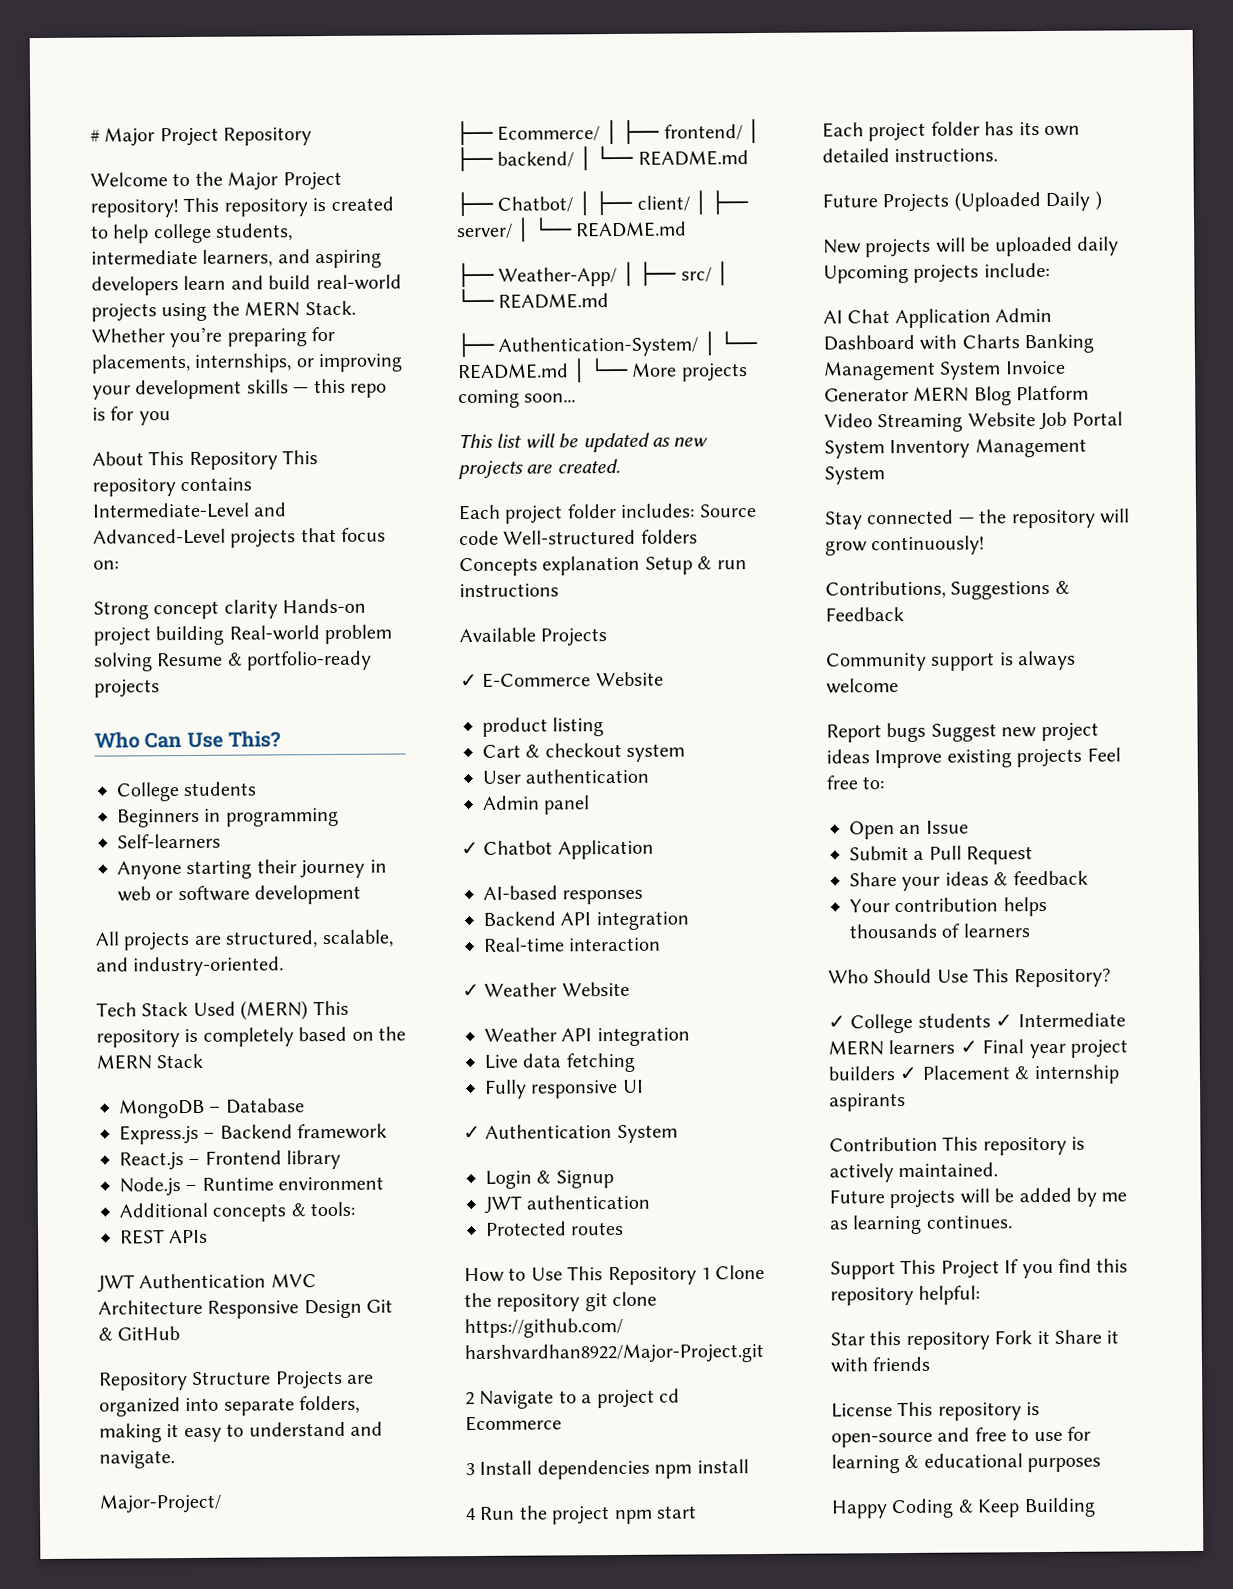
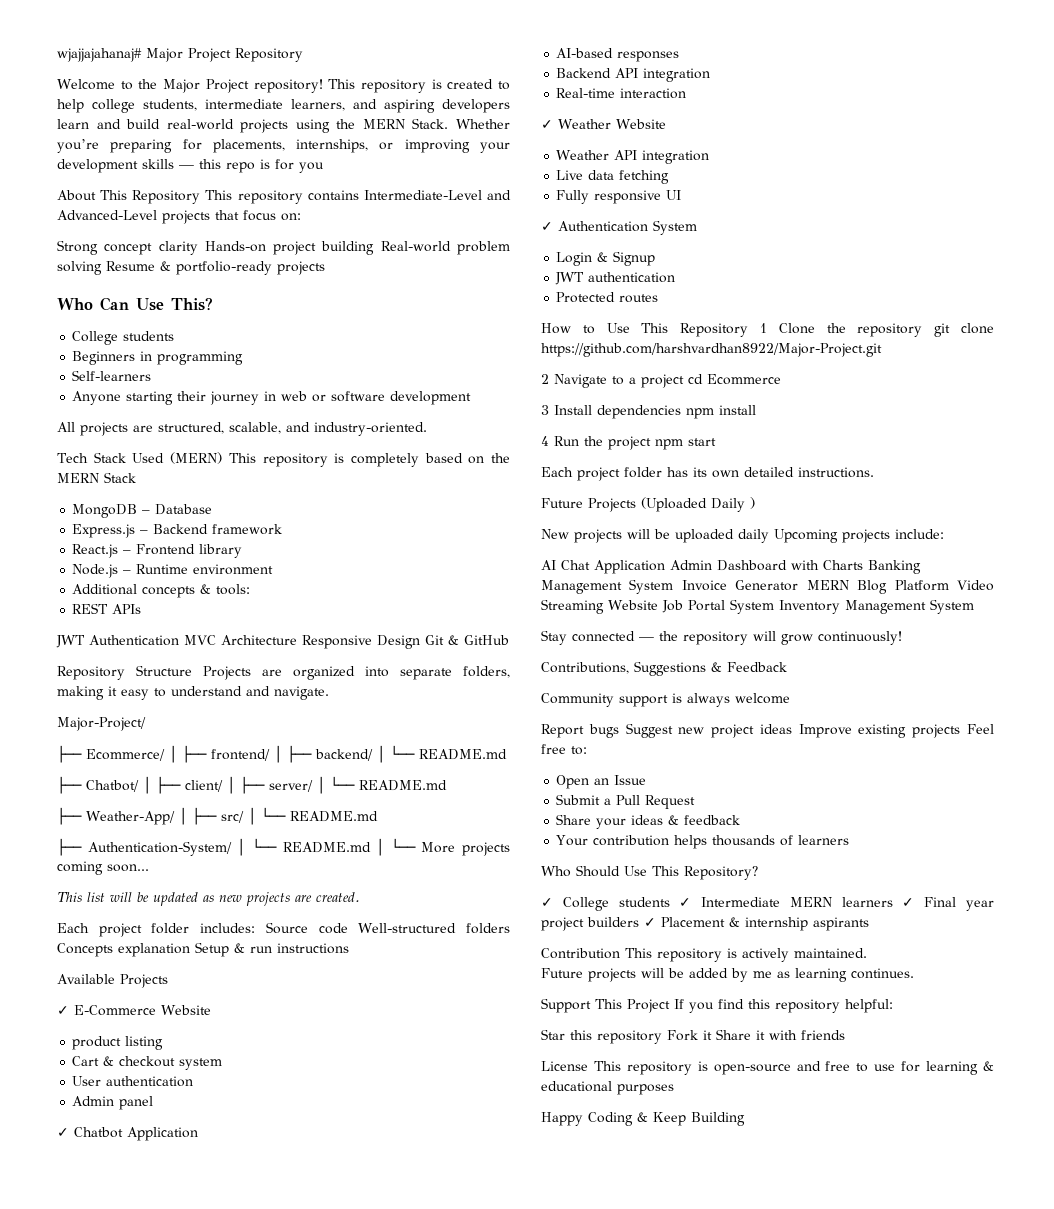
[90,129,100,142] # -> [57,48,142,62] wjajjajahanaj#

